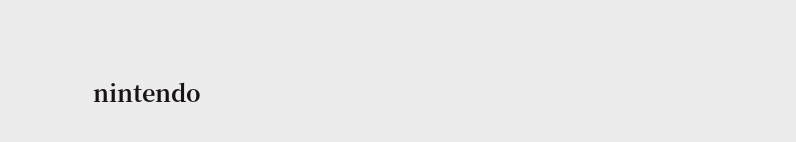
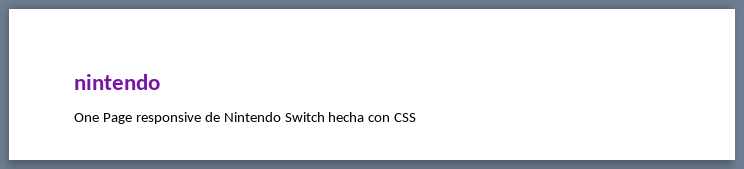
(201, 92) none -> [74,112,417,124] // One Page responsive de Nintendo Switch hecha con CSS

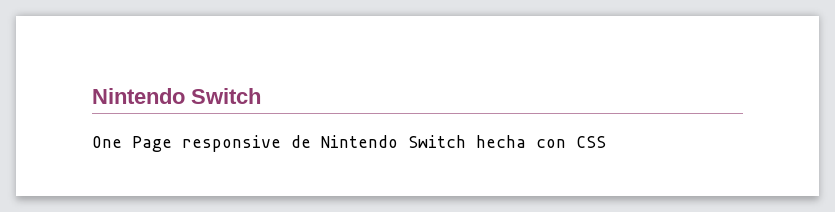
[74,74,160,90] nintendo -> [92,88,261,104] Nintendo Switch

